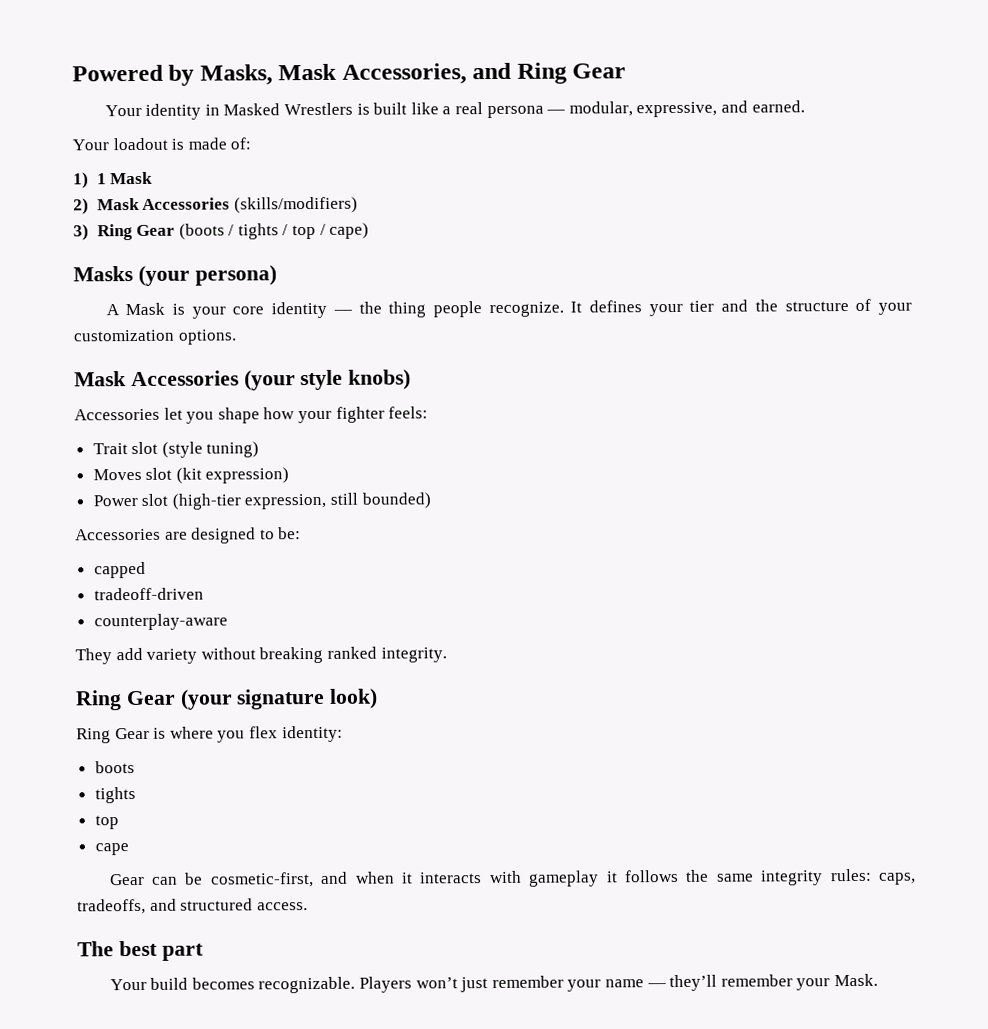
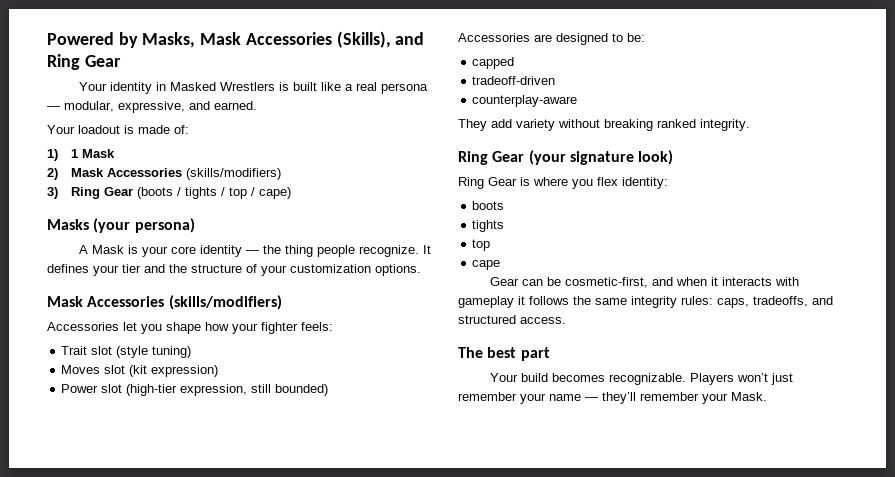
[341,63,467,85] Accessories, -> [245,31,391,48] Accessories (Skills),
[243,369,412,391] (your style knobs) -> [168,295,282,310] (skills/modifiers)

